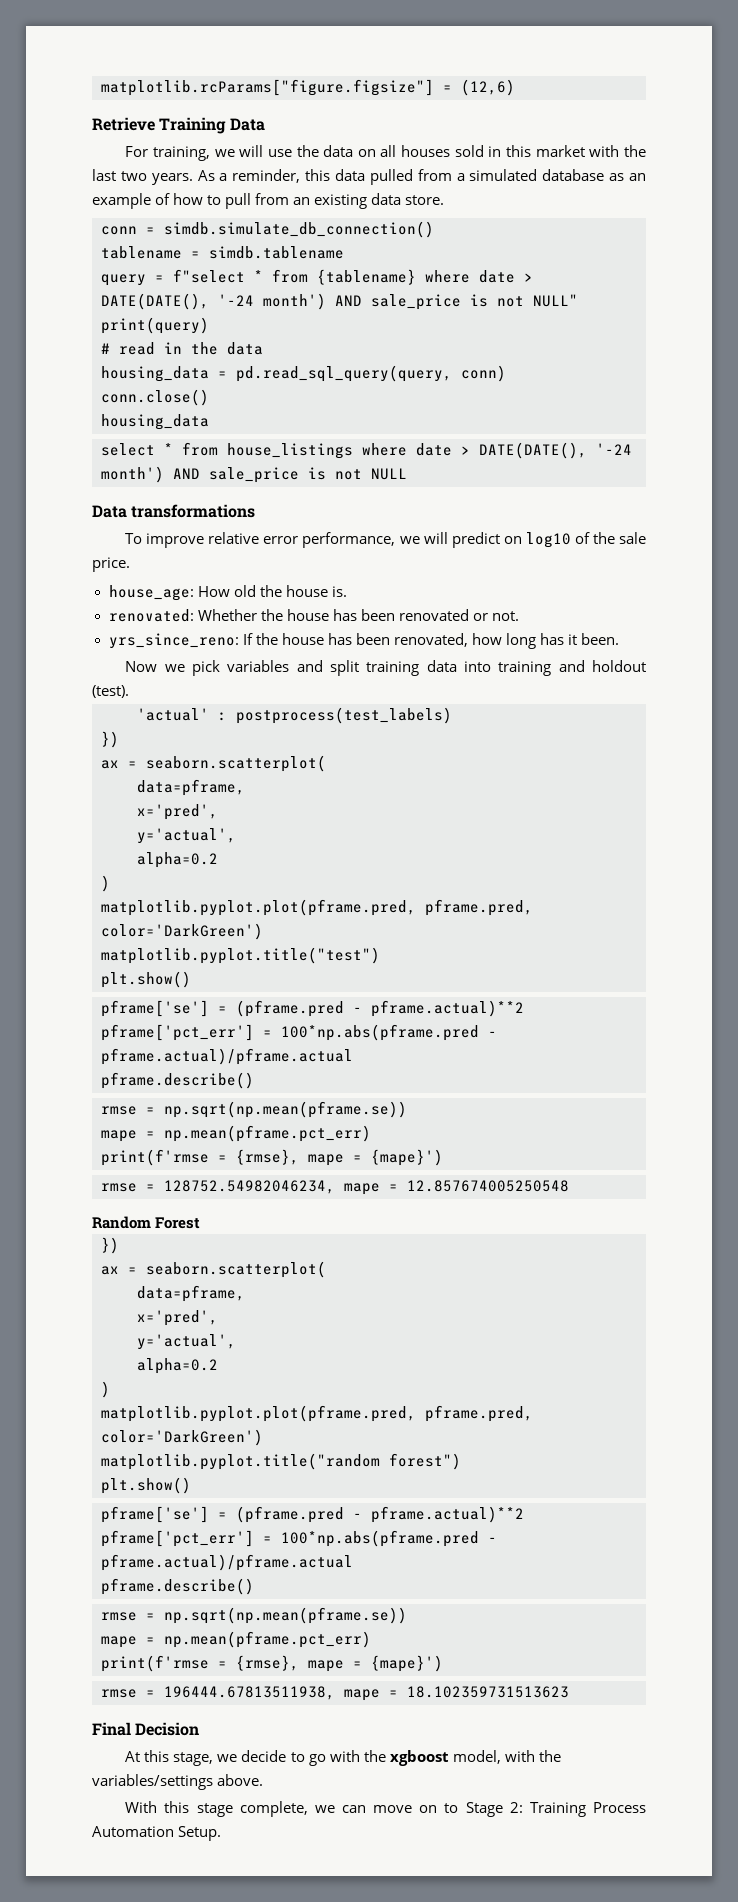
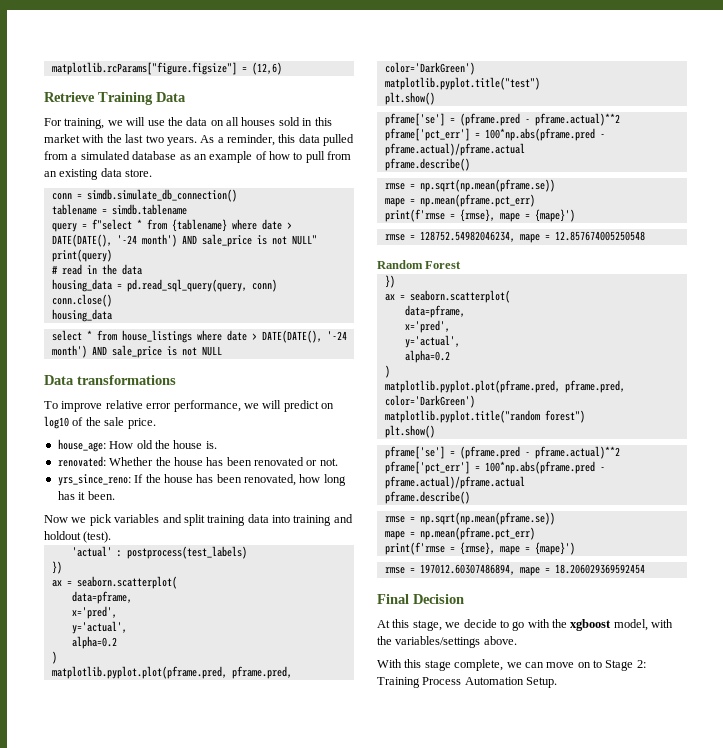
[164,1686,569,1701] 196444.67813511938, mape = 18.102359731513623 -> [419,564,645,576] 197012.60307486894, mape = 18.206029369592454

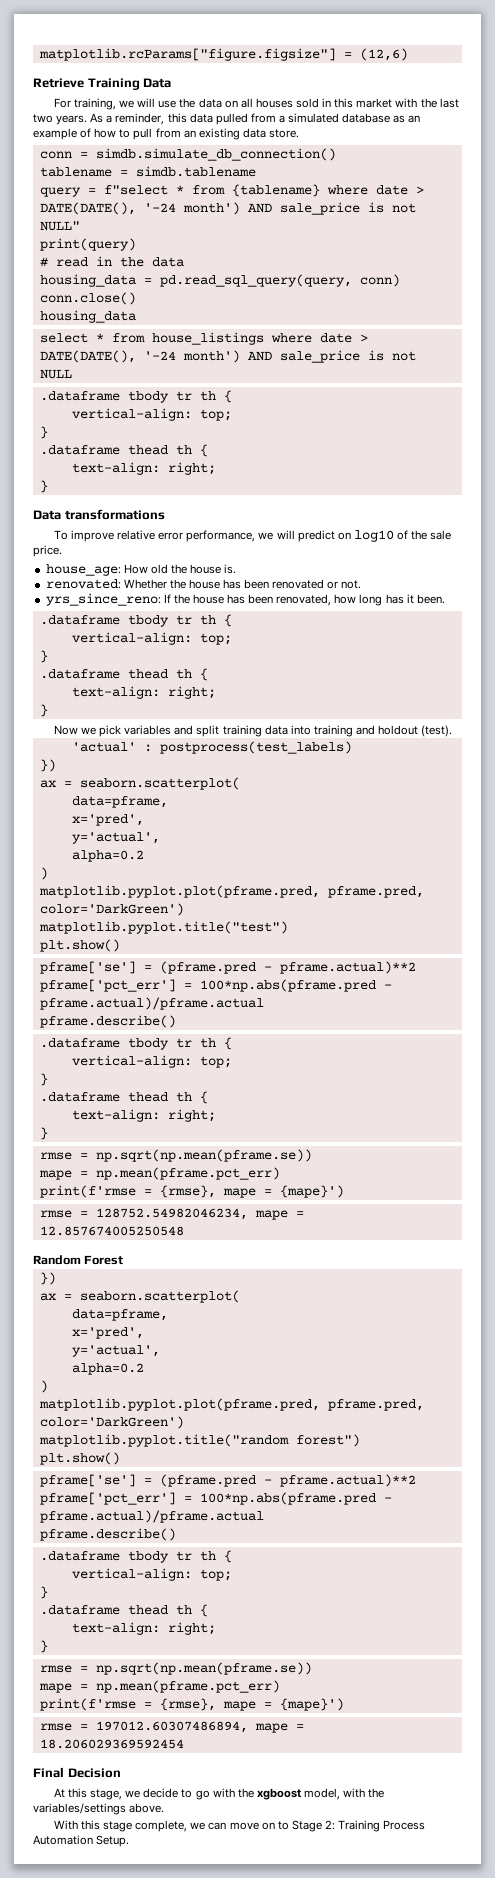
(222, 351) none -> [39,390,232,403] [71,408,232,421] [39,426,48,439] [39,444,208,457] [71,462,216,475] [39,480,48,493] // .dataframe tbody tr th { // vertical-align: top; // } // .dataframe thead th { // text-align: right; // }
(115, 495) none -> [39,614,232,627] [71,632,232,645] [39,650,48,663] [39,668,208,681] [71,686,216,699] [39,704,48,717] // .dataframe tbody tr th { // vertical-align: top; // } // .dataframe thead th { // text-align: right; // }
(470, 164) none -> [39,1037,232,1050] [71,1055,232,1068] [39,1073,48,1086] [39,1091,208,1104] [71,1109,216,1122] [39,1127,48,1140] // .dataframe tbody tr th { // vertical-align: top; // } // .dataframe thead th { // text-align: right; // }
(470, 497) none -> [39,1550,232,1563] [71,1568,232,1581] [39,1586,48,1599] [39,1604,208,1617] [71,1622,216,1635] [39,1640,48,1653] // .dataframe tbody tr th { // vertical-align: top; // } // .dataframe thead th { // text-align: right; // }

